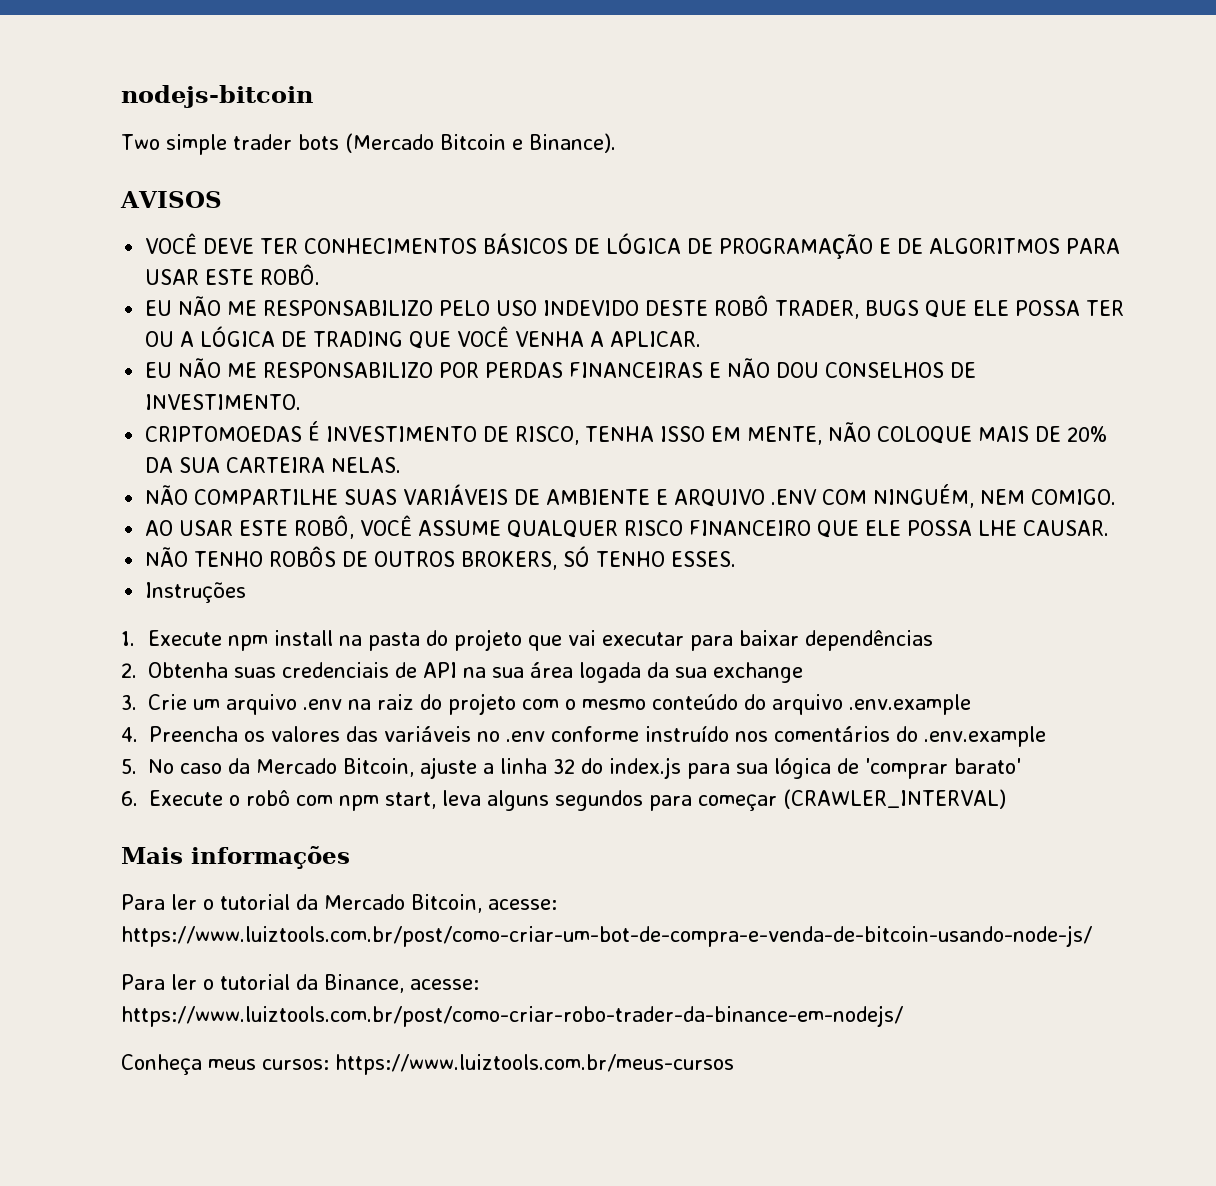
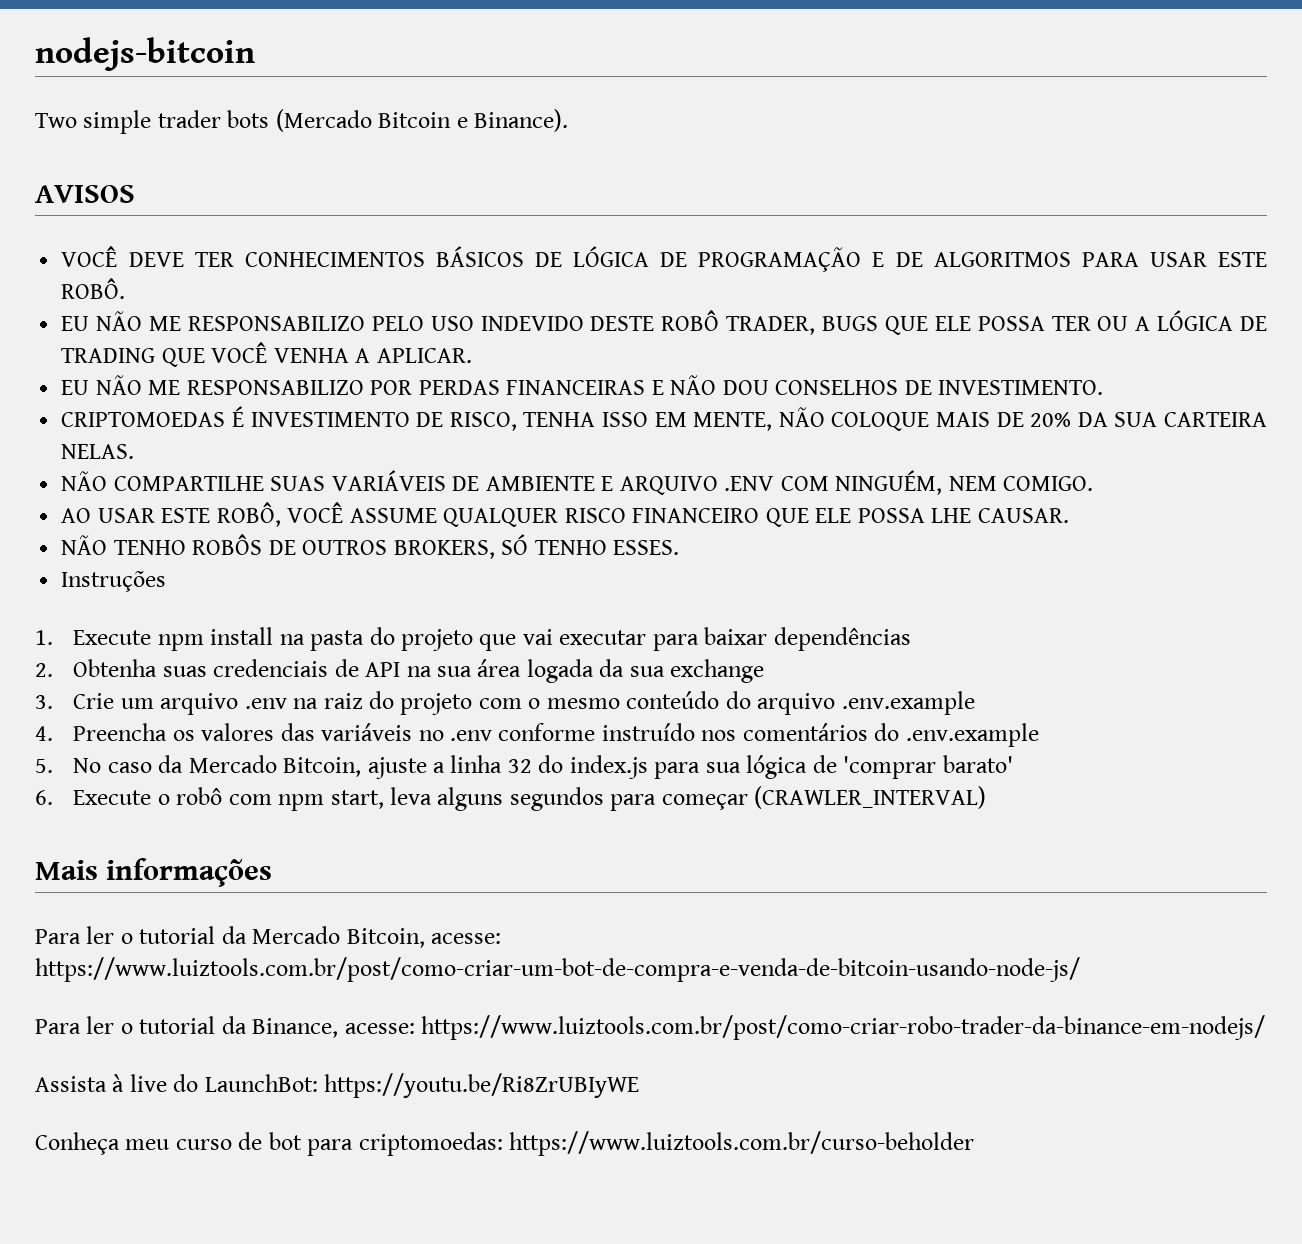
[121,1054,734,1075] Conheça meus cursos: https://www.luiztools.com.br/meus-cursos -> [35,1073,640,1098] [35,1131,975,1156] Assista à live do LaunchBot: https://youtu.be/Ri8ZrUBIyWE // Conheça meu curso de bot para criptomoedas: https://www.luiztools.com.br/curso-beholder

